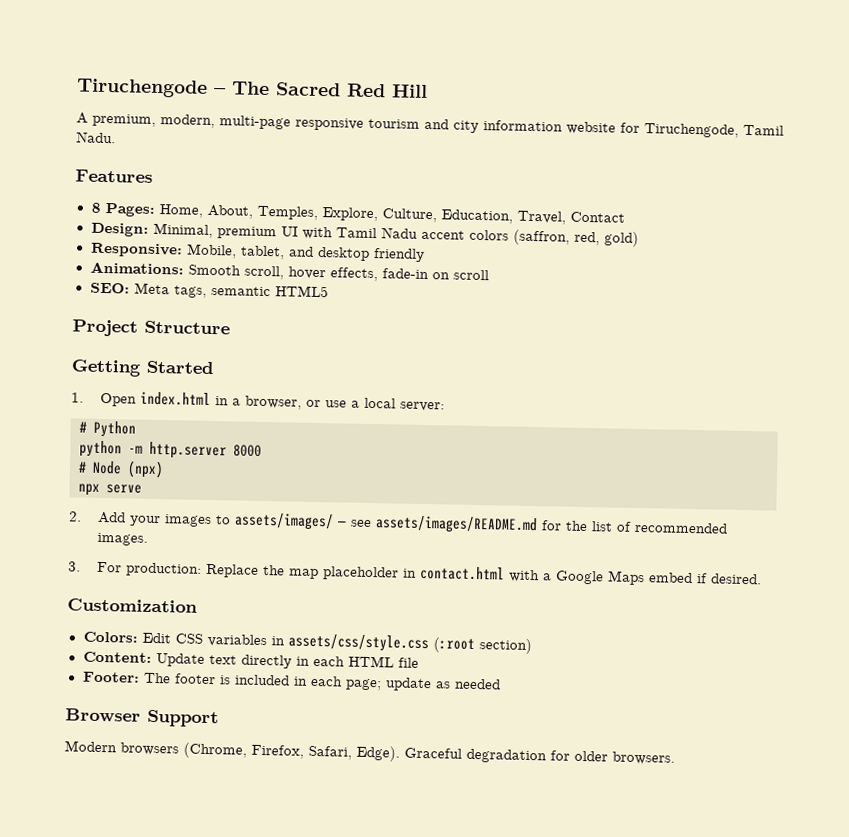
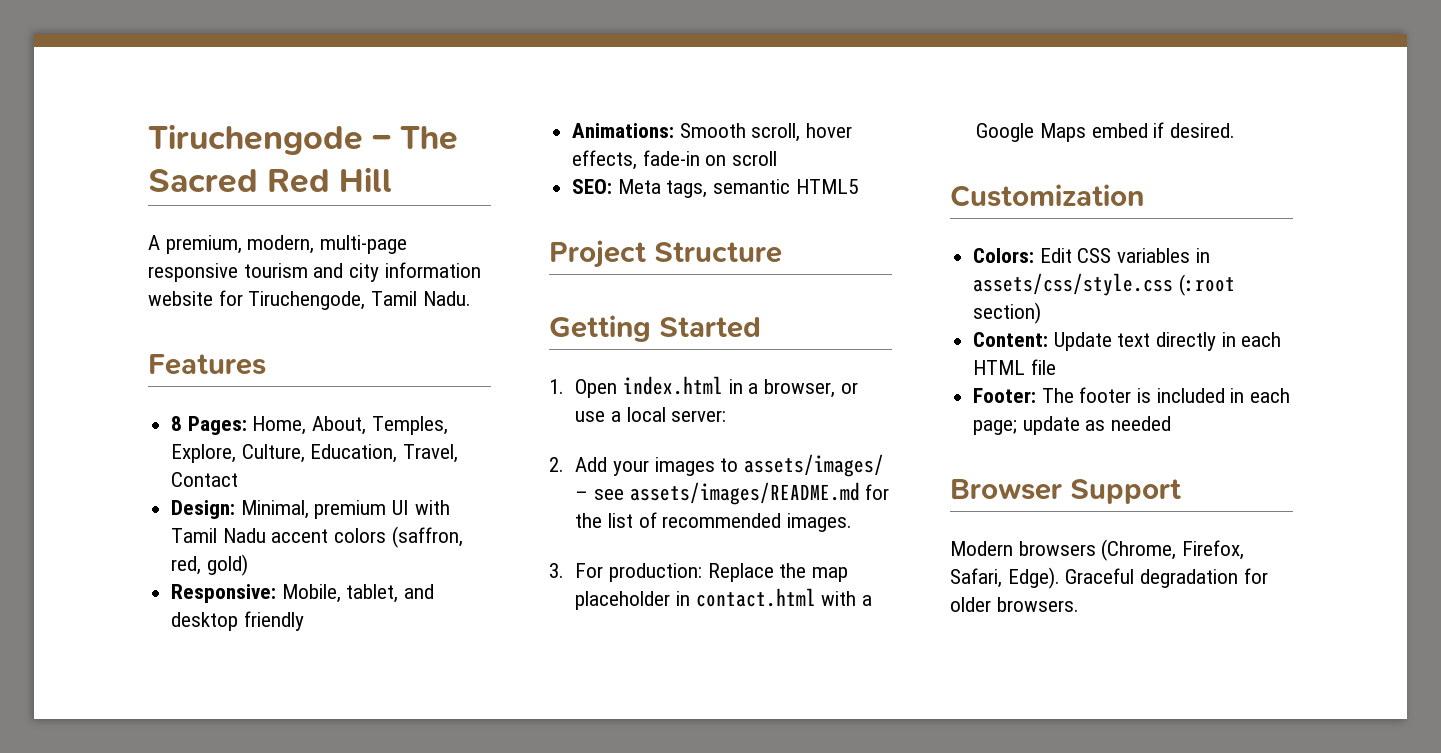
[79,420,136,438] [79,440,262,460] [78,460,164,479] [78,483,142,496] // # Python // python -m http.server 8000 // # Node (npx) // npx serve -> (727, 416) none

